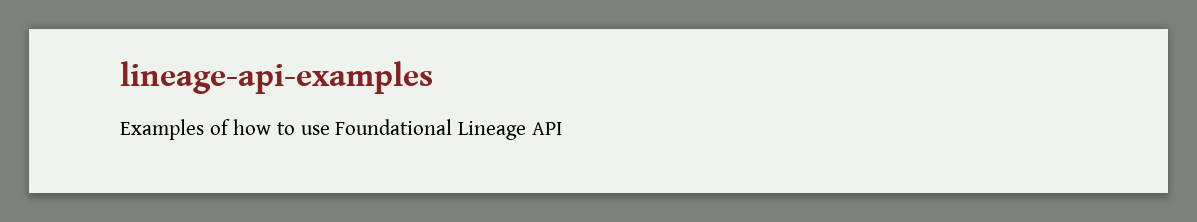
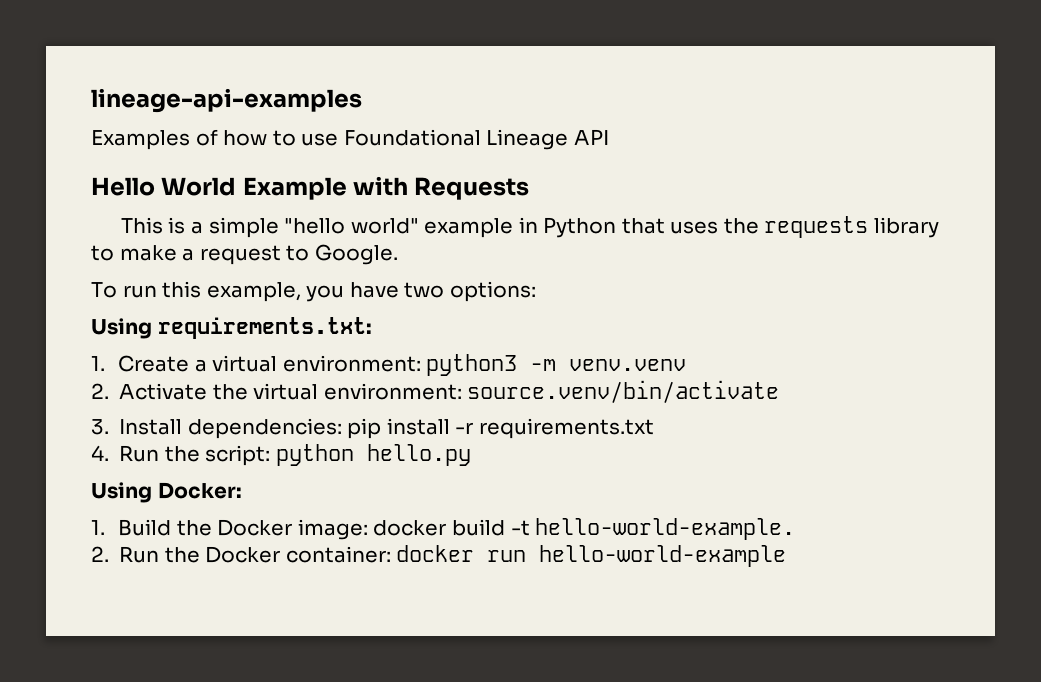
(562, 128) none -> [91,176,530,200] [120,216,939,238] [91,244,398,265] [91,281,536,302] [91,317,372,339] [91,354,687,376] [91,380,780,403] [91,418,654,439] [91,444,471,466] [91,482,242,503] [91,518,796,540] [91,545,787,567] // Hello World Example with Requests // This is a simple "hello world" example in Python that uses the requests library to make a request to Google. // To run this example, you have two options: // Using requirements.txt: // 1. Create a virtual environment: python3 -m venv.venv // 2. Activate the virtual environment: source.venv/bin/activate // 3. Install dependencies: pip install -r requirements.txt // 4. Run the script: python hello.py // Using Docker: // 1. Build the Docker image: docker build -t hello-world-example. // 2. Run the Docker container: docker run hello-world-example

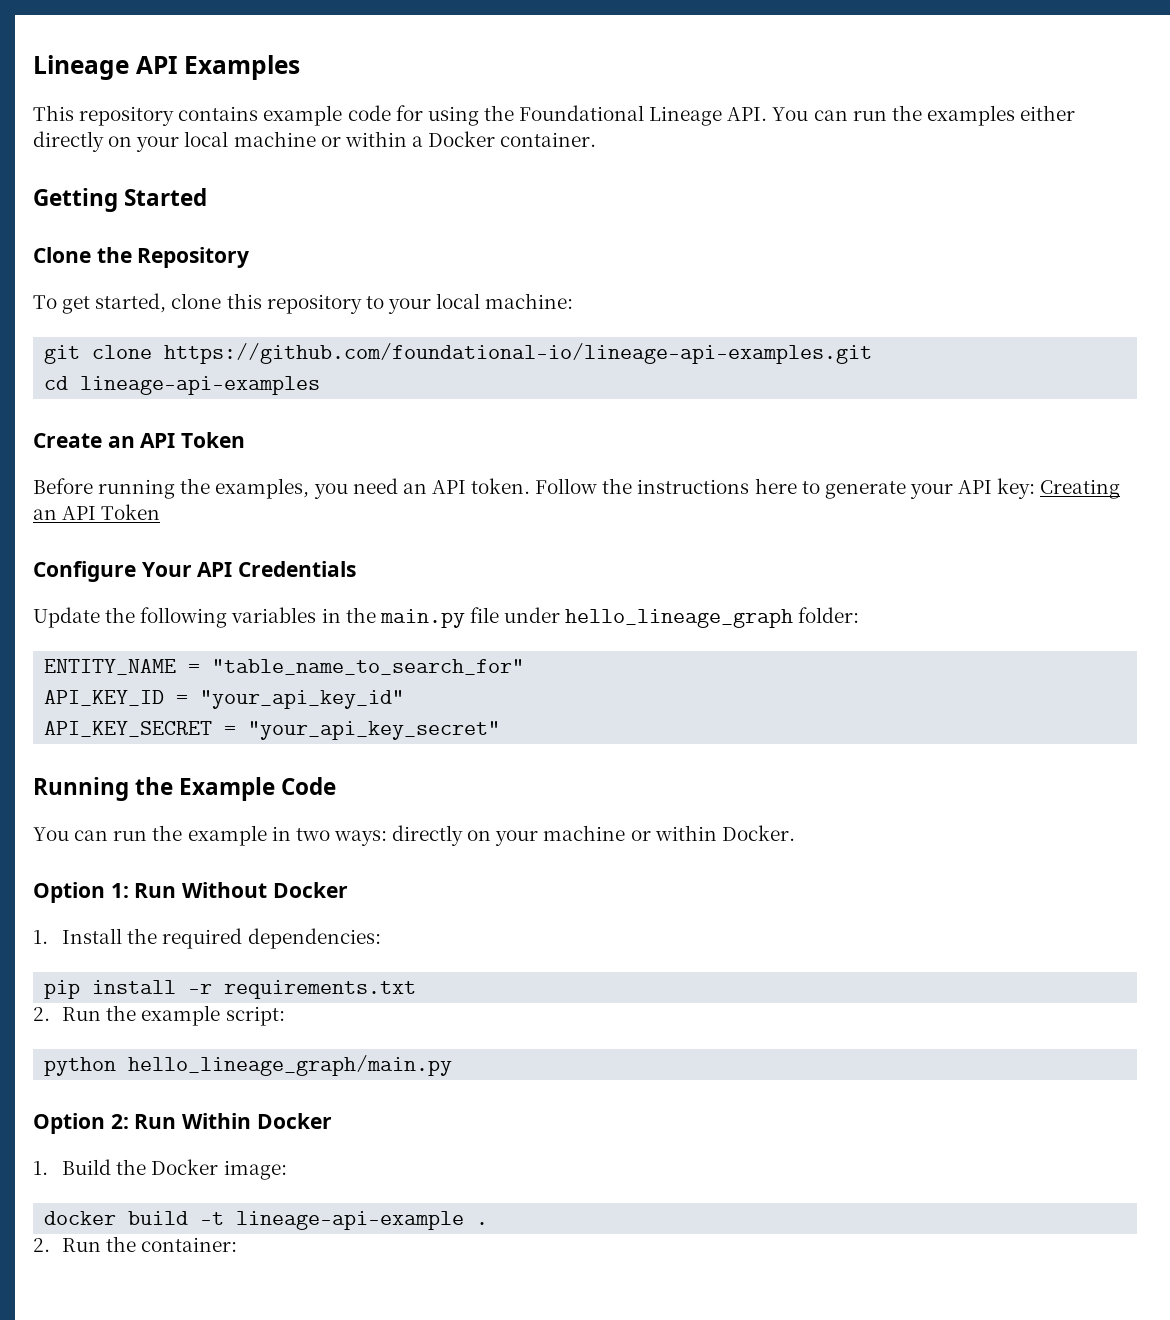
[91,88,362,113] [91,129,609,150] [91,176,530,200] [120,216,939,238] [91,244,398,265] [91,281,536,302] [91,317,372,339] [91,354,687,376] [91,380,780,403] [91,419,183,435] lineage-api-examples // Examples of how to use Foundational Lineage API // Hello World Example with Requests // This is a simple "hello world" example in Python that uses the requests library to make a request to Google. // To run this example, you have two options: // Using requirements.txt: // 1. Create a virtual environment: python3 -m venv.venv // 2. Activate the virtual environment: source.venv/bin/activate // 3. Install -> [33,55,301,80] [33,105,1076,126] [33,131,597,152] [33,188,208,212] [33,247,250,268] [33,293,574,314] [44,343,873,364] [44,376,321,395] [33,432,246,448] [33,478,1121,499] [33,504,161,520] [33,561,357,582] [33,607,860,628] [44,659,525,675] [44,690,405,709] [44,721,501,740] [33,777,337,801] [33,825,795,846] [33,882,348,903] [33,928,243,949] Lineage API Examples // This repository contains example code for using the Foundational Lineage API. You can run the examples either directly on your local machine or within a Docker container. // Getting Started // Clone the Repository // To get started, clone this repository to your local machine: // git clone https://github.com/foundational-io/lineage-api-examples.git // cd lineage-api-examples // Create an API Token // Before running the examples, you need an API token. Follow the instructions here to generate your API key: Creating an API Token // Configure Your API Credentials // Update the following variables in the main.py file under hello_lineage_graph folder: // ENTITY_NAME = "table_name_to_search_for" // API_KEY_ID = "your_api_key_id" // API_KEY_SECRET = "your_api_key_secret" // Running the Example Code // You can run the example in two ways: directly on your machine or within Docker. // Option 1: Run Without Docker // 1. Install the required
(342, 428) none -> (381, 938) //
[91,445,200,462] 4. Run the -> [33,1005,221,1026] 2. Run the example
[275,444,471,466] [91,482,242,503] python hello.py // Using Docker: -> [44,1055,453,1076] [33,1113,332,1134] // python hello_lineage_graph/main.py // Option 2: Run Within Docker
(368, 529) none -> (287, 1170) //
[535,518,796,540] [91,545,787,567] hello-world-example. // 2. Run the Docker container: docker run hello-world-example -> [236,1211,489,1230] [33,1236,238,1252] lineage-api-example . // 2. Run the container:

